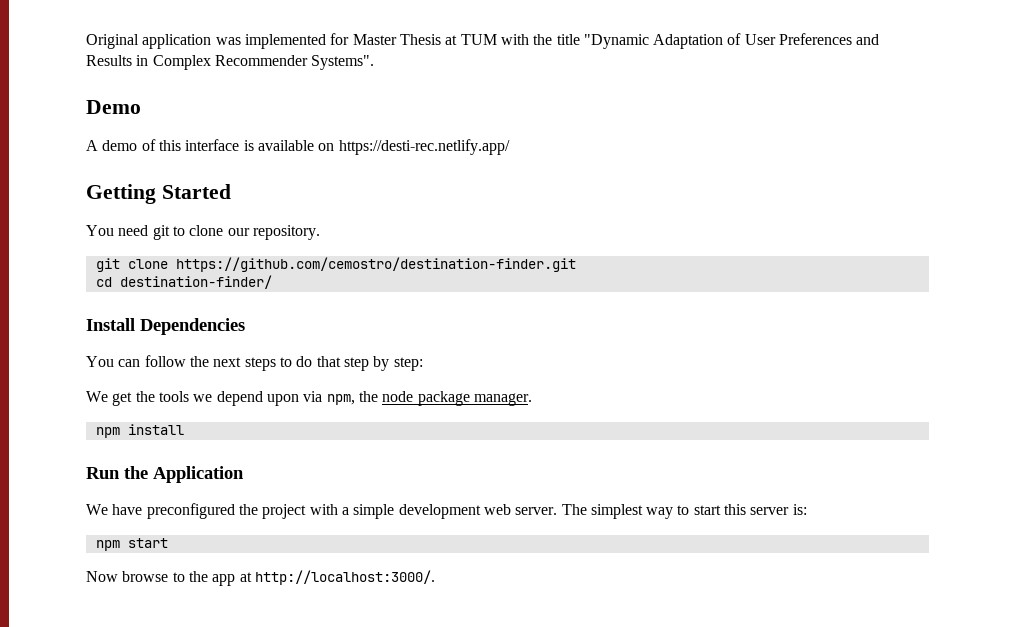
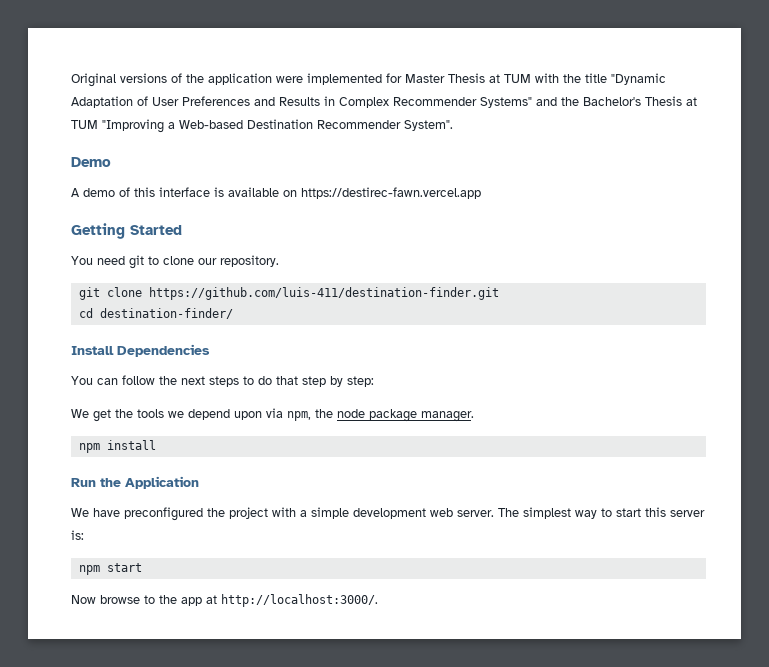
[142,34,241,49] application was -> [120,73,303,85] versions of the application were
[311,55,375,70] Systems". -> [480,96,697,108] [71,119,453,133] Systems" and the Bachelor's Thesis at TUM "Improving a Web-based Destination Recommender System".
[338,139,510,155] https://desti-rec.netlify.app/ -> [301,187,481,199] https://destirec-fawn.vercel.app
[175,257,576,272] https://github.com/cemostro/destination-finder.git -> [148,287,499,300] https://github.com/luis-411/destination-finder.git

